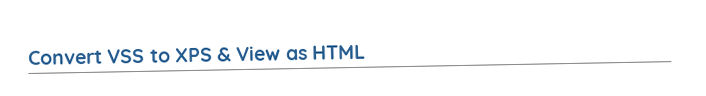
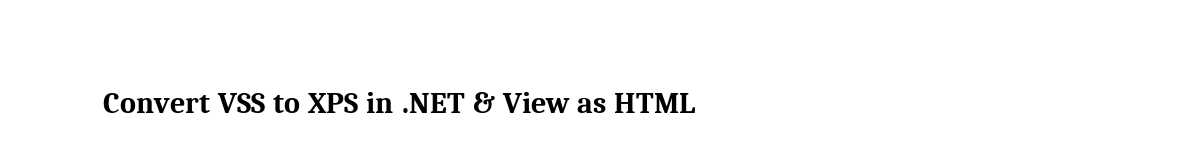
(213, 55) none -> [366,92,465,113] in .NET

